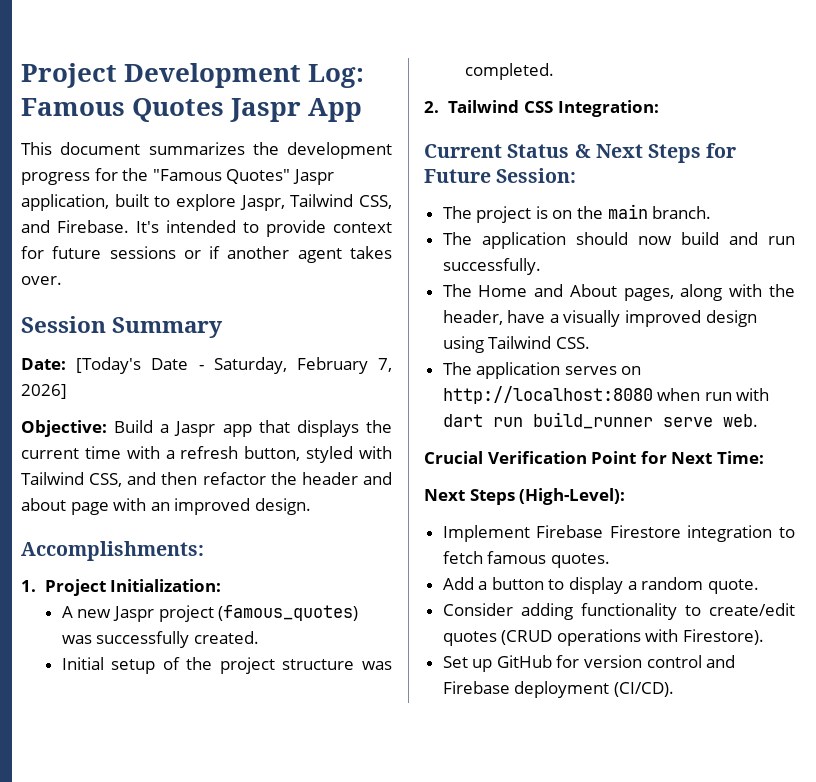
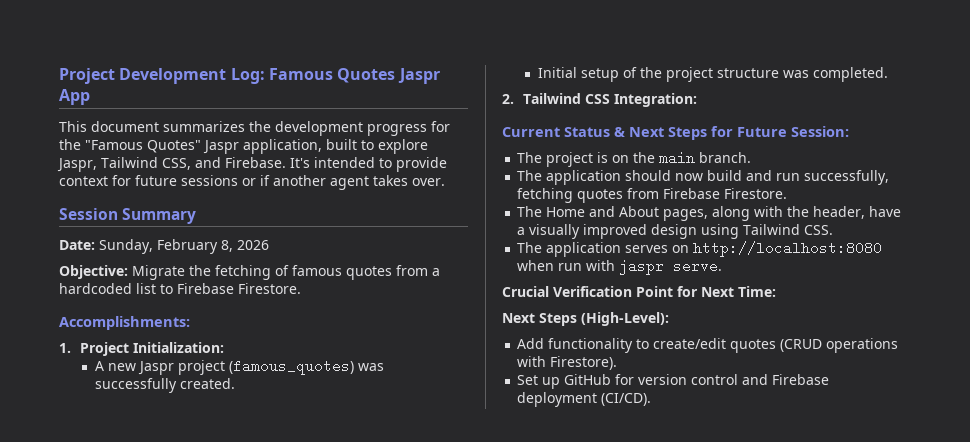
[76,357,392,374] [21,384,67,399] [21,420,392,437] [21,446,392,463] [21,472,392,487] [21,498,311,515] [Today's Date - Saturday, February 7, 2026] // Objective: Build a Jaspr app that displays the current time with a refresh button, styled with Tailwind CSS, and then refactor the header and about page with an improved design. -> [99,239,269,254] [59,265,440,280] [59,283,301,294] Sunday, February 8, 2026 // Objective: Migrate the fetching of famous quotes from a hardcoded list to Firebase Firestore.
[442,258,541,275] successfully. -> [804,170,890,185] [517,188,788,203] successfully, fetching quotes from Firebase Firestore.
[442,412,758,429] dart run build_runner serve web. -> [619,259,723,275] jaspr serve.
[442,525,795,542] [442,551,610,568] [442,577,759,594] [442,603,573,620] Implement Firebase Firestore integration to fetch famous quotes. // Add a button to display a random quote. // Consider adding -> [517,338,545,349] Add

